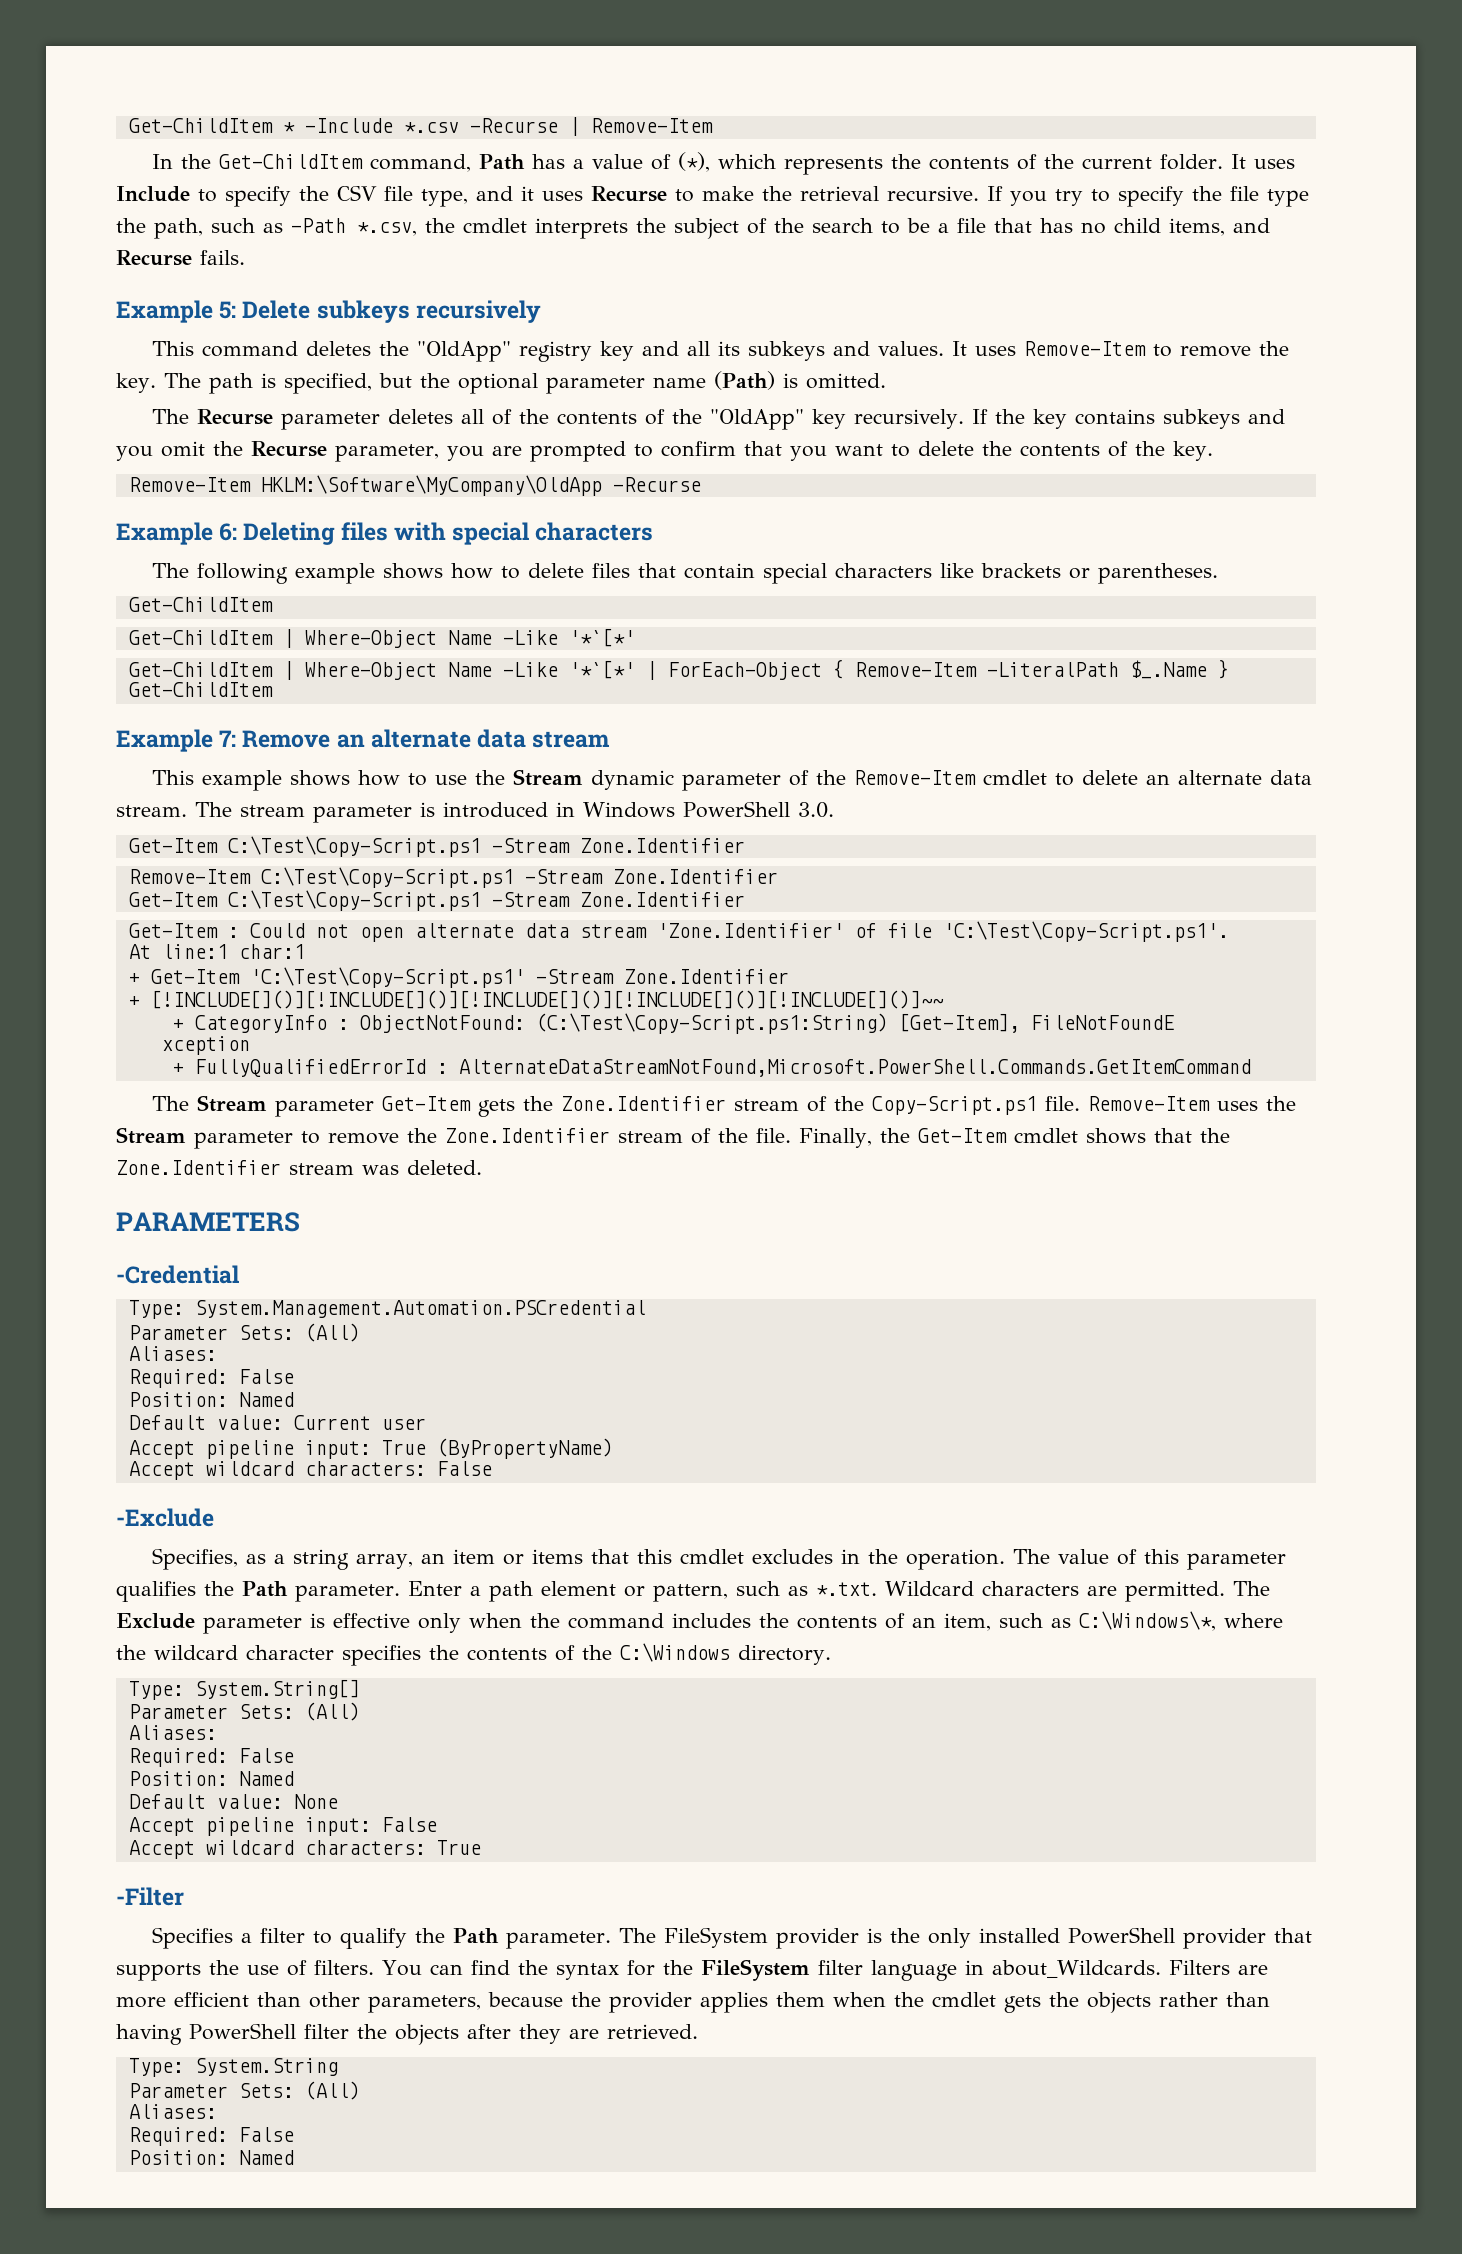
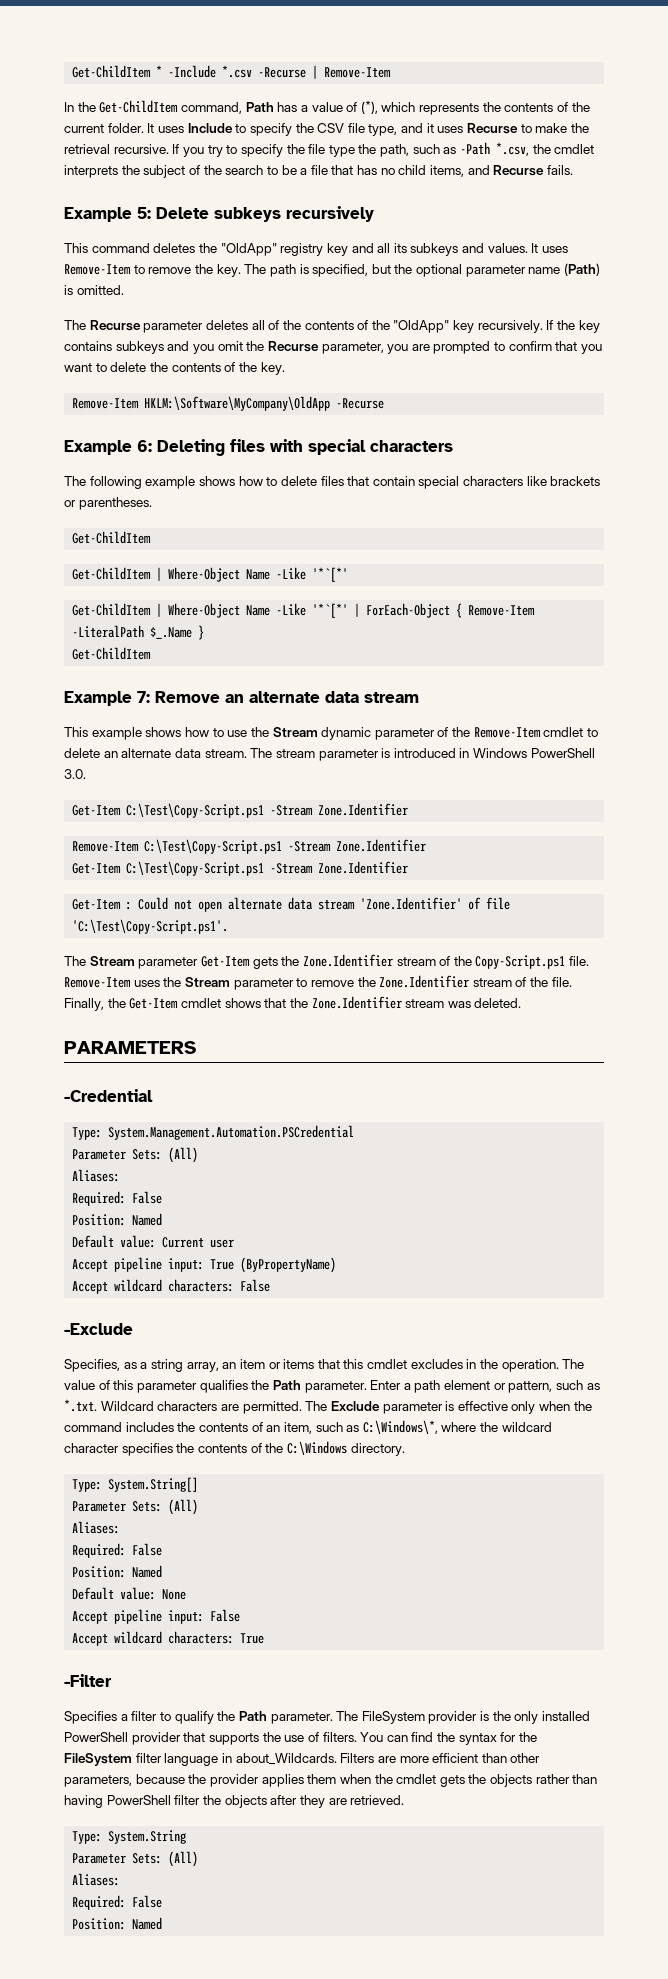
[128,944,305,959] [128,967,789,988] [128,990,944,1009] [172,1013,1174,1034] [161,1036,250,1055] [172,1059,1251,1077] // At line:1 char:1 // + Get-Item 'C:\Test\Copy-Script.ps1' -Stream Zone.Identifier // + [!INCLUDE[]()][!INCLUDE[]()][!INCLUDE[]()][!INCLUDE[]()][!INCLUDE[]()]~~ // + CategoryInfo : ObjectNotFound: (C:\Test\Copy-Script.ps1:String) [Get-Item], FileNotFoundE // xception // + FullyQualifiedErrorId : AlternateDataStreamNotFound,Microsoft.PowerShell.Commands.GetItemCommand -> (229, 926) none

